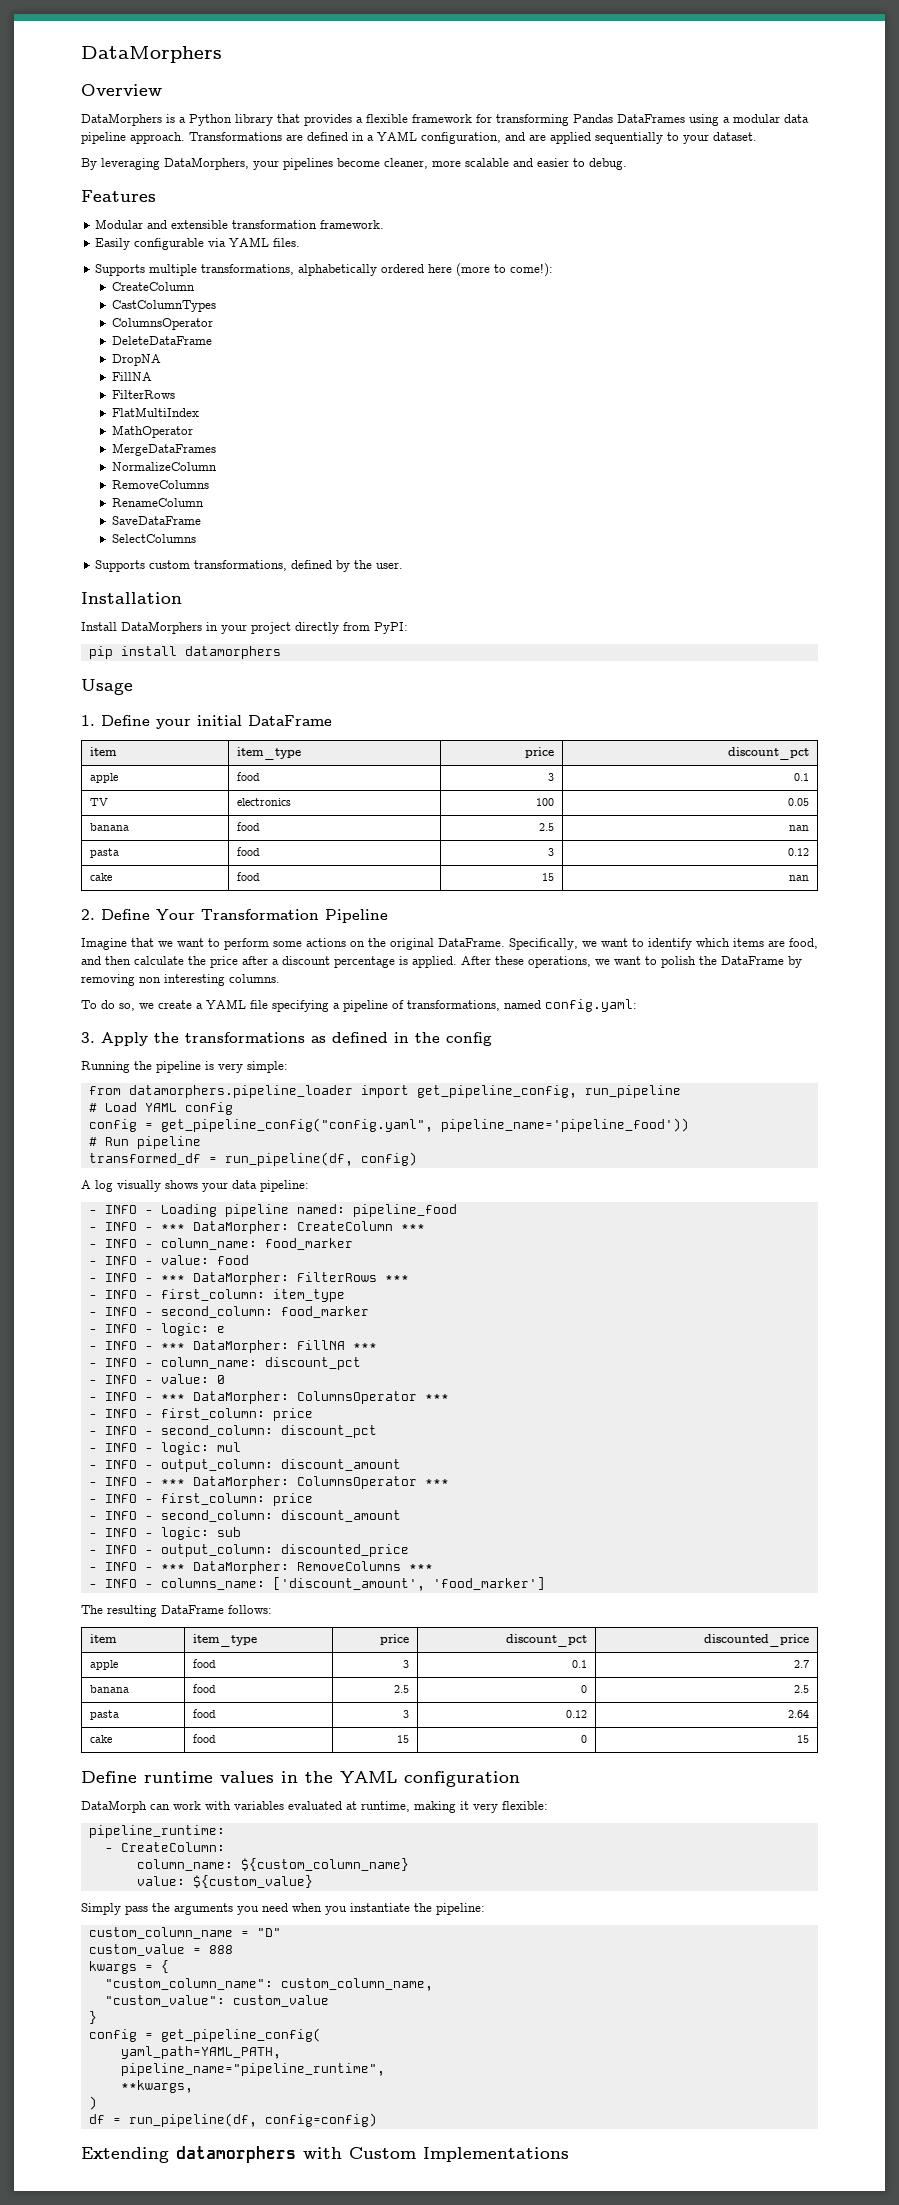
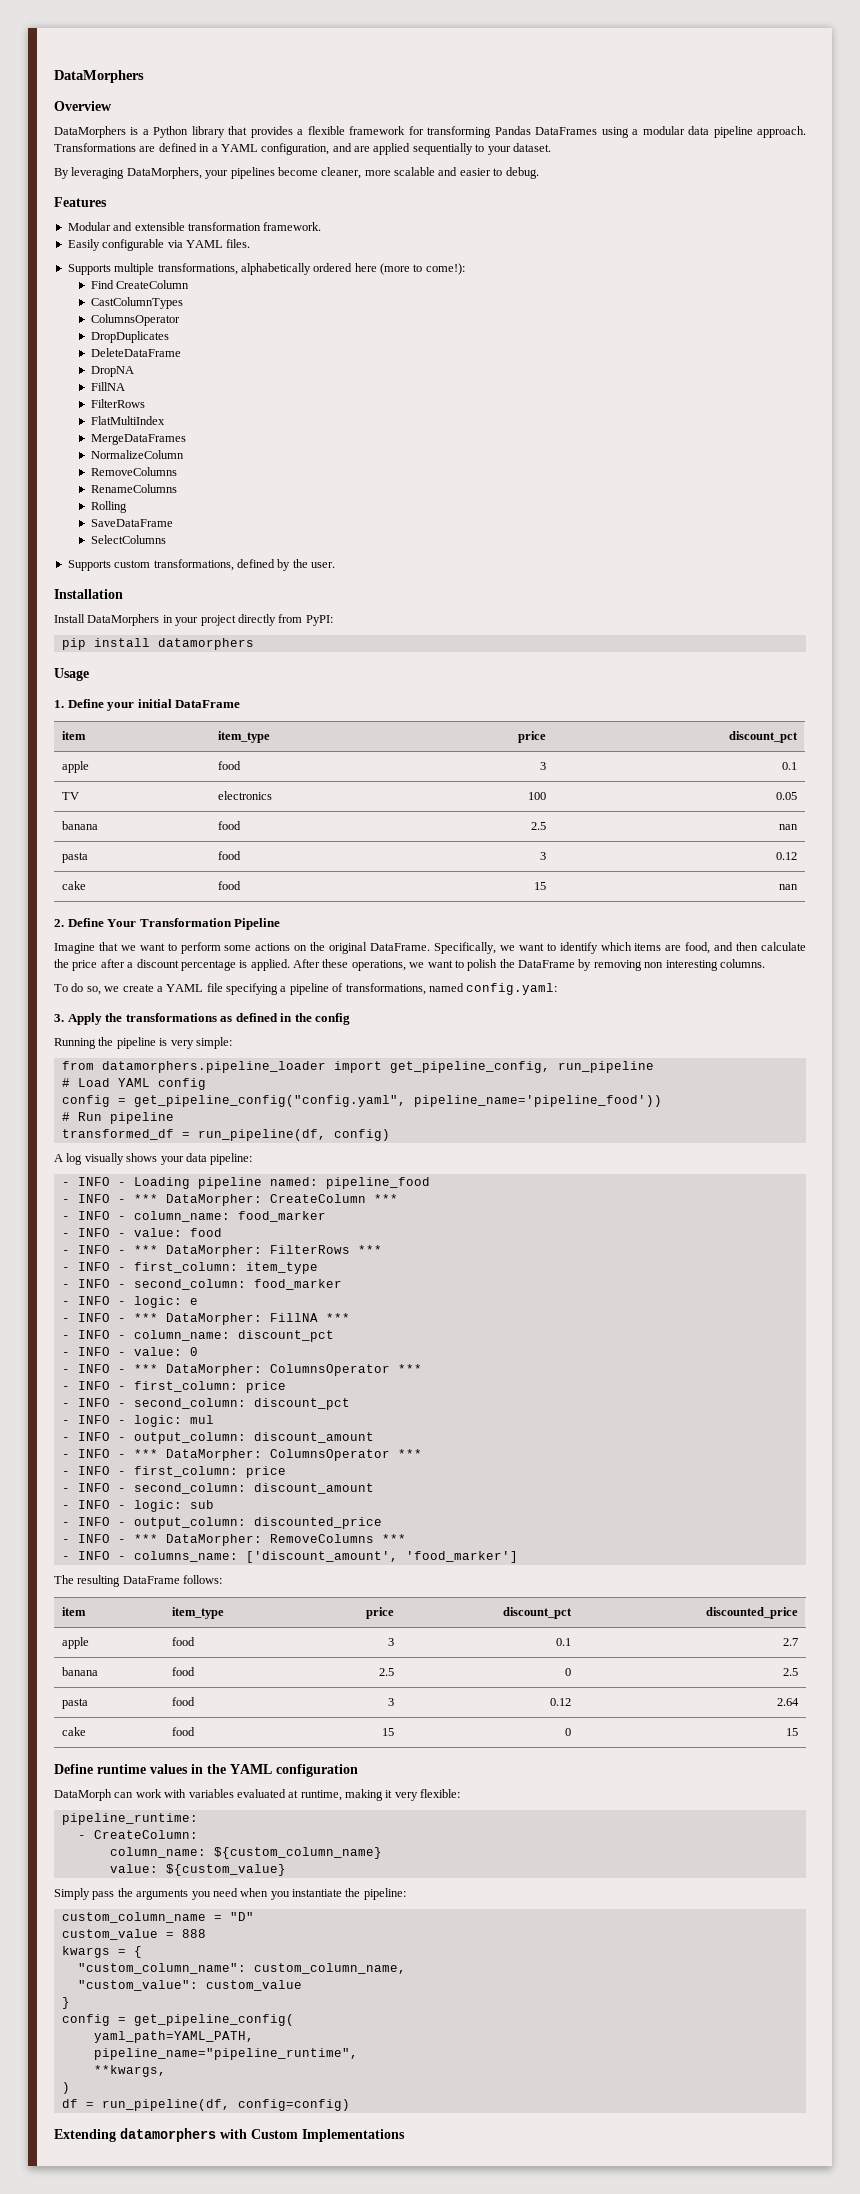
(554, 270) none -> [90,280,114,289] Find
(213, 324) none -> [90,331,169,343] // DropDuplicates
[111,425,193,438] // MathOperator -> (165, 420) none
[111,498,204,507] RenameColumn -> [90,484,177,493] [90,501,127,513] RenameColumns // Rolling

